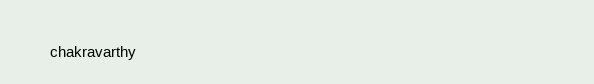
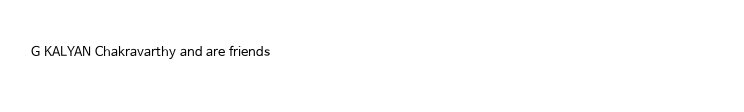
[50,46,136,60] chakravarthy -> [31,45,270,60] G KALYAN Chakravarthy and are friends

